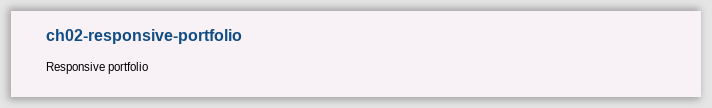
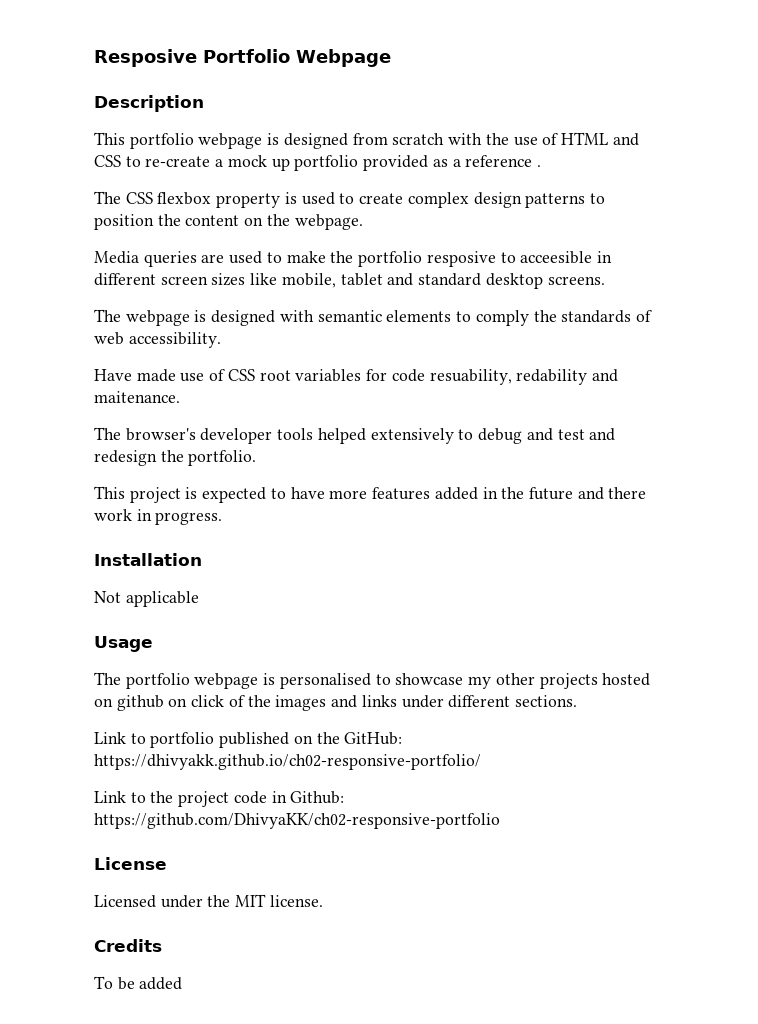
[46,29,242,44] [46,62,149,74] ch02-responsive-portfolio // Responsive portfolio -> [94,49,391,67] [94,95,204,112] [94,132,639,149] [94,155,541,171] [94,191,605,208] [94,214,363,230] [94,251,612,267] [94,273,605,289] [94,309,652,326] [94,332,221,348] [94,369,618,385] [94,391,180,403] [94,427,616,444] [94,450,257,466] [94,486,647,503] [94,509,223,525] [94,553,202,566] [94,591,199,607] [94,636,153,652] [94,672,651,689] [94,695,577,711] [94,732,403,748] [94,754,481,770] [94,791,345,807] [94,813,500,829] [94,857,167,870] [94,894,323,908] [94,939,162,952] [94,976,183,990] Resposive Portfolio Webpage // Description // This portfolio webpage is designed from scratch with the use of HTML and CSS to re-create a mock up portfolio provided as a reference . // The CSS flexbox property is used to create complex design patterns to position the content on the webpage. // Media queries are used to make the portfolio resposive to acceesible in different screen sizes like mobile, tablet and standard desktop screens. // The webpage is designed with semantic elements to comply the standards of web accessibility. // Have made use of CSS root variables for code resuability, redability and maitenance. // The browser's developer tools helped extensively to debug and test and redesign the portfolio. // This project is expected to have more features added in the future and there work in progress. // Installation // Not applicable // Usage // The portfolio webpage is personalised to showcase my other projects hosted on github on click of the images and links under different sections. // Link to portfolio published on the GitHub: https://dhivyakk.github.io/ch02-responsive-portfolio/ // Link to the project code in Github: https://github.com/DhivyaKK/ch02-responsive-portfolio // License // Licensed under the MIT license. // Credits // To be added

